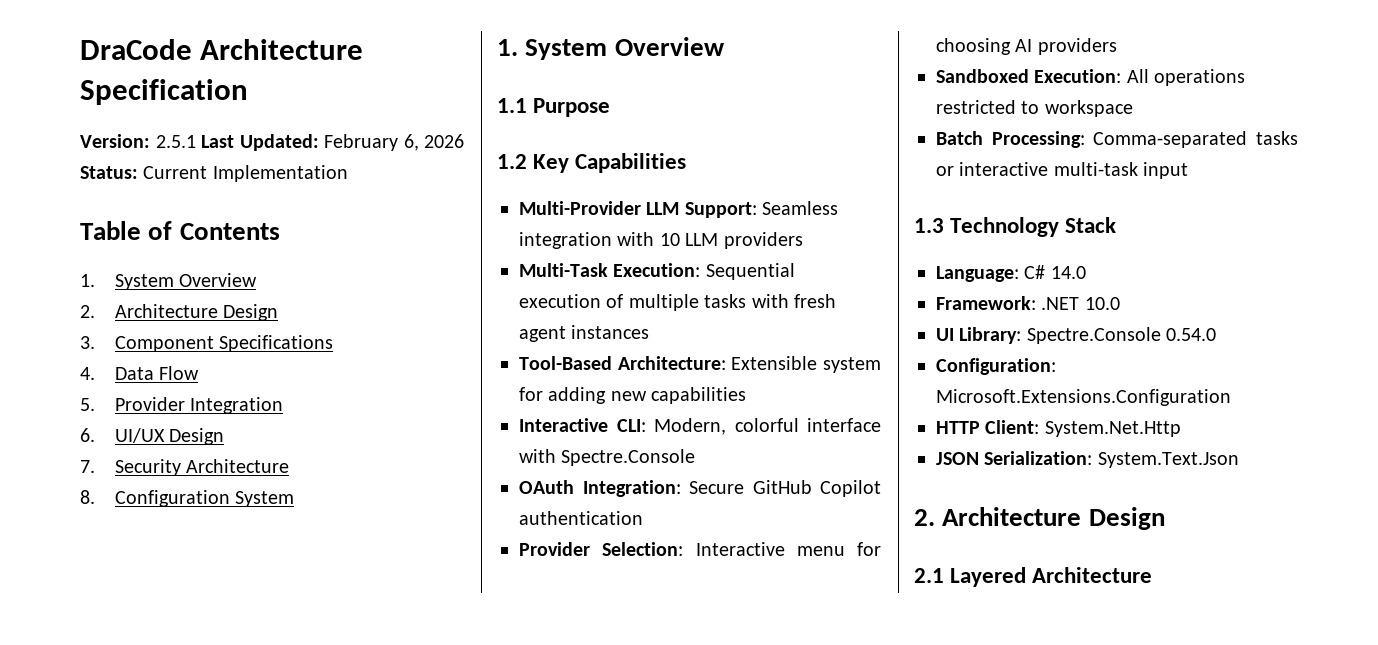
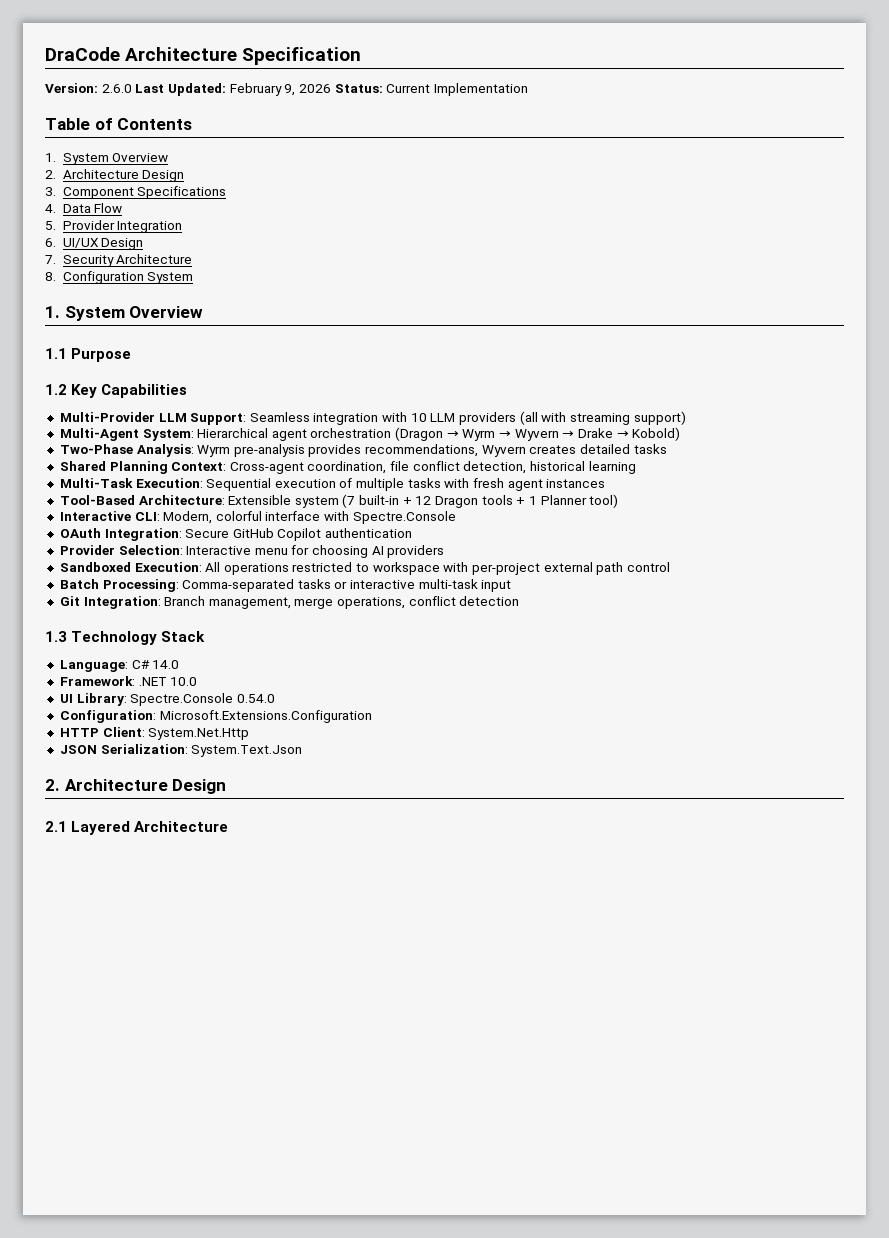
[155,135,196,148] 2.5.1 -> [101,84,132,93] 2.6.0
[403,134,419,151] 6, -> [284,84,296,96] 9,
(803, 240) none -> [519,411,686,425] [59,427,681,441] [59,444,667,457] [59,461,636,474] (all with streaming support) // Multi-Agent System: Hierarchical agent orchestration (Dragon → Wyrm → Wyvern → Drake → Kobold) // Two-Phase Analysis: Wyrm pre-analysis provides recommendations, Wyvern creates detailed tasks // Shared Planning Context: Cross-agent coordination, file conflict detection, historical learning
[519,387,747,404] for adding new capabilities -> [342,494,619,508] (7 built-in + 12 Dragon tools + 1 Planner tool)
(1133, 108) none -> [443,562,670,575] with per-project external path control
(1189, 170) none -> [59,596,520,609] // Git Integration: Branch management, merge operations, conflict detection

